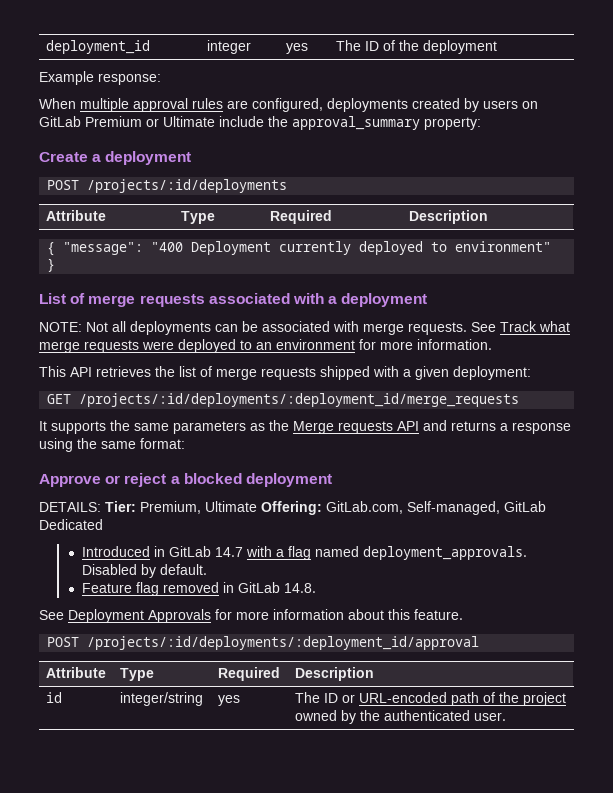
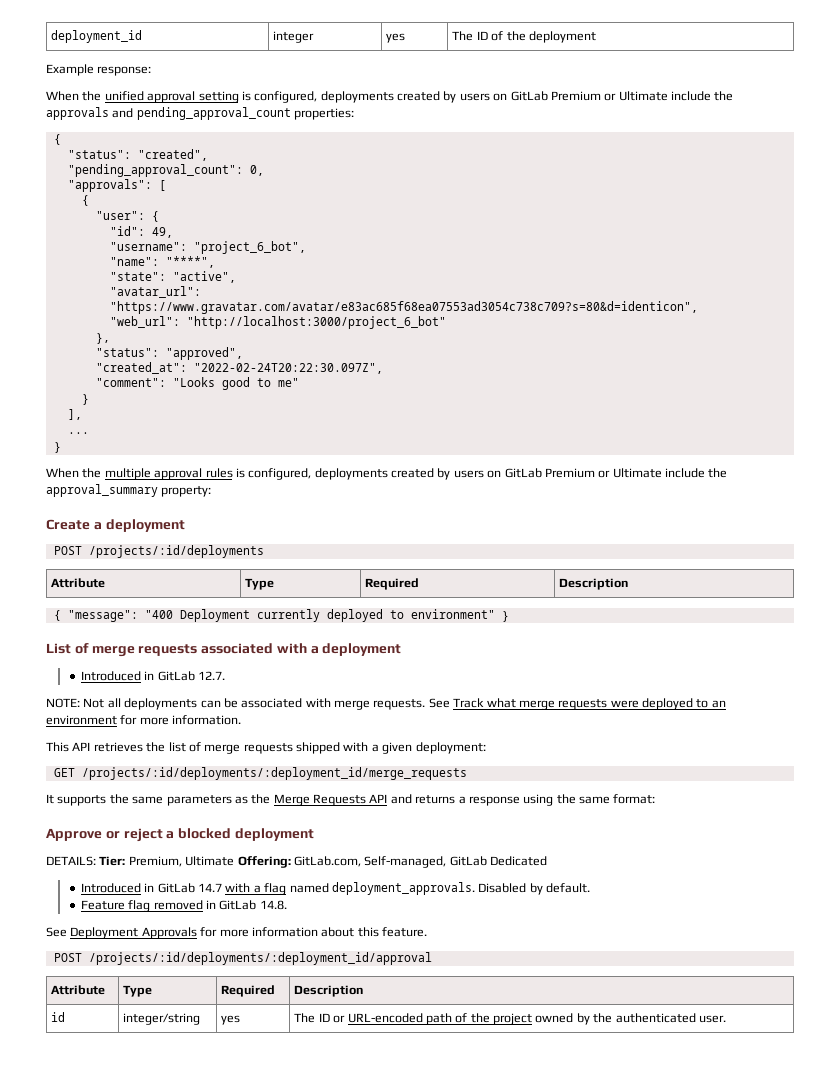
(76, 103) none -> [82,91,734,103] [46,107,355,120] [53,134,61,145] [67,149,208,161] [67,164,264,177] [67,179,166,192] [81,195,89,206] [95,211,159,222] [109,226,173,238] [109,241,306,254] [109,256,215,268] [109,271,236,283] [109,286,201,298] [109,301,698,314] [109,316,446,329] [95,333,110,344] [95,347,243,360] [95,362,383,374] [95,377,299,390] [81,394,89,405] [67,409,82,420] [67,432,89,434] [53,442,61,453] [46,468,102,478] the unified approval setting is configured, deployments created by users on GitLab Premium or Ultimate include the approvals and pending_approval_count properties: // { // "status": "created", // "pending_approval_count": 0, // "approvals": [ // { // "user": { // "id": 49, // "username": "project_6_bot", // "name": "****", // "state": "active", // "avatar_url": "https://www.gravatar.com/avatar/e83ac685f68ea07553ad3054c738c709?s=80&d=identicon", // "web_url": "http://localhost:3000/project_6_bot" // }, // "status": "approved", // "created_at": "2022-02-24T20:22:30.097Z", // "comment": "Looks good to me" // } // ], // ... // } // When the
[227,100,248,109] are -> [235,468,245,478] is
(428, 300) none -> [80,671,226,681] // Introduced in GitLab 12.7.
[338,421,393,434] requests -> [313,794,366,806] Requests

